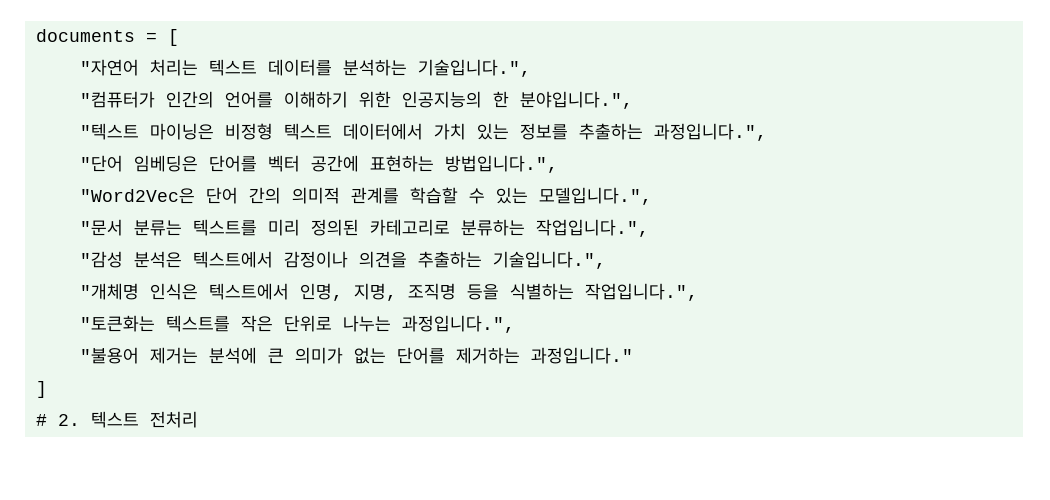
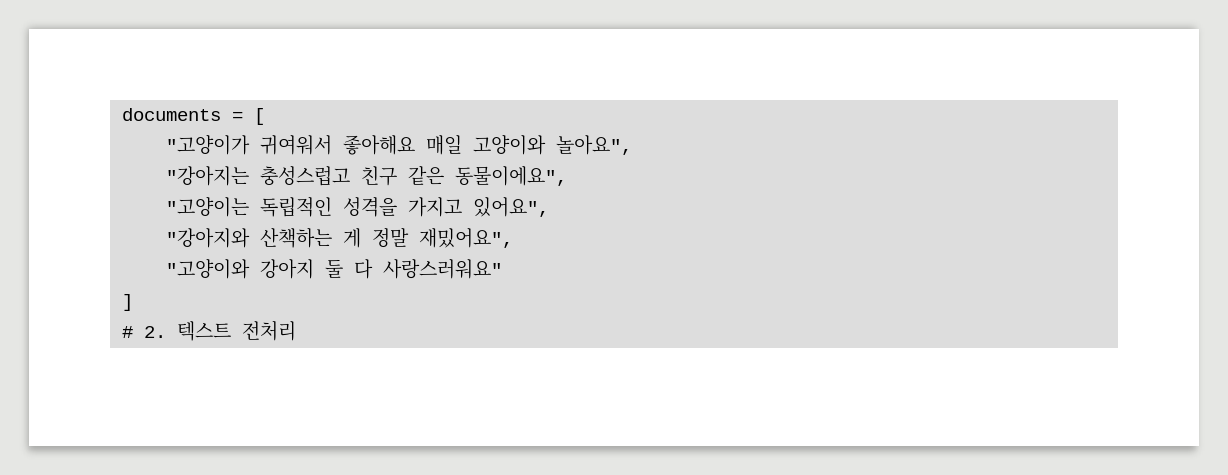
[79,59,531,77] [79,91,633,109] [79,123,767,141] [79,155,558,173] [79,187,652,205] [79,219,649,237] [79,251,606,269] [79,283,698,301] [79,315,515,333] [79,347,633,364] "자연어 처리는 텍스트 데이터를 분석하는 기술입니다.", // "컴퓨터가 인간의 언어를 이해하기 위한 인공지능의 한 분야입니다.", // "텍스트 마이닝은 비정형 텍스트 데이터에서 가치 있는 정보를 추출하는 과정입니다.", // "단어 임베딩은 단어를 벡터 공간에 표현하는 방법입니다.", // "Word2Vec은 단어 간의 의미적 관계를 학습할 수 있는 모델입니다.", // "문서 분류는 텍스트를 미리 정의된 카테고리로 분류하는 작업입니다.", // "감성 분석은 텍스트에서 감정이나 의견을 추출하는 기술입니다.", // "개체명 인식은 텍스트에서 인명, 지명, 조직명 등을 식별하는 작업입니다.", // "토큰화는 텍스트를 작은 단위로 나누는 과정입니다.", // "불용어 제거는 분석에 큰 의미가 없는 단어를 제거하는 과정입니다." -> [166,135,632,155] [166,166,567,186] [166,197,549,217] [166,228,513,248] [166,259,502,279] "고양이가 귀여워서 좋아해요 매일 고양이와 놀아요", // "강아지는 충성스럽고 친구 같은 동물이에요", // "고양이는 독립적인 성격을 가지고 있어요", // "강아지와 산책하는 게 정말 재밌어요", // "고양이와 강아지 둘 다 사랑스러워요"

